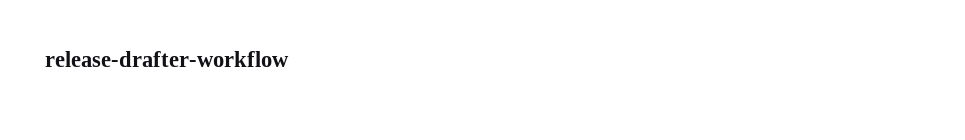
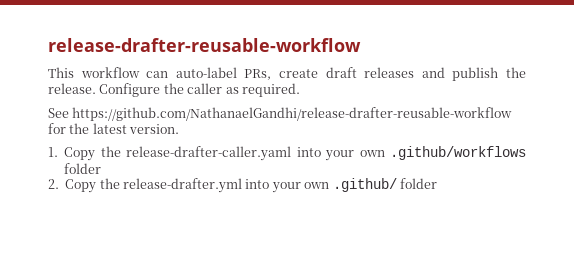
[45,51,289,67] release-drafter-workflow -> [48,38,361,52] [48,67,527,81] [48,83,300,97] [48,107,513,121] [48,123,180,134] [48,146,526,161] [64,163,102,174] [48,178,437,193] release-drafter-reusable-workflow // This workflow can auto-label PRs, create draft releases and publish the release. Configure the caller as required. // See https://github.com/NathanaelGandhi/release-drafter-reusable-workflow for the latest version. // 1. Copy the release-drafter-caller.yaml into your own .github/workflows folder // 2. Copy the release-drafter.yml into your own .github/ folder

